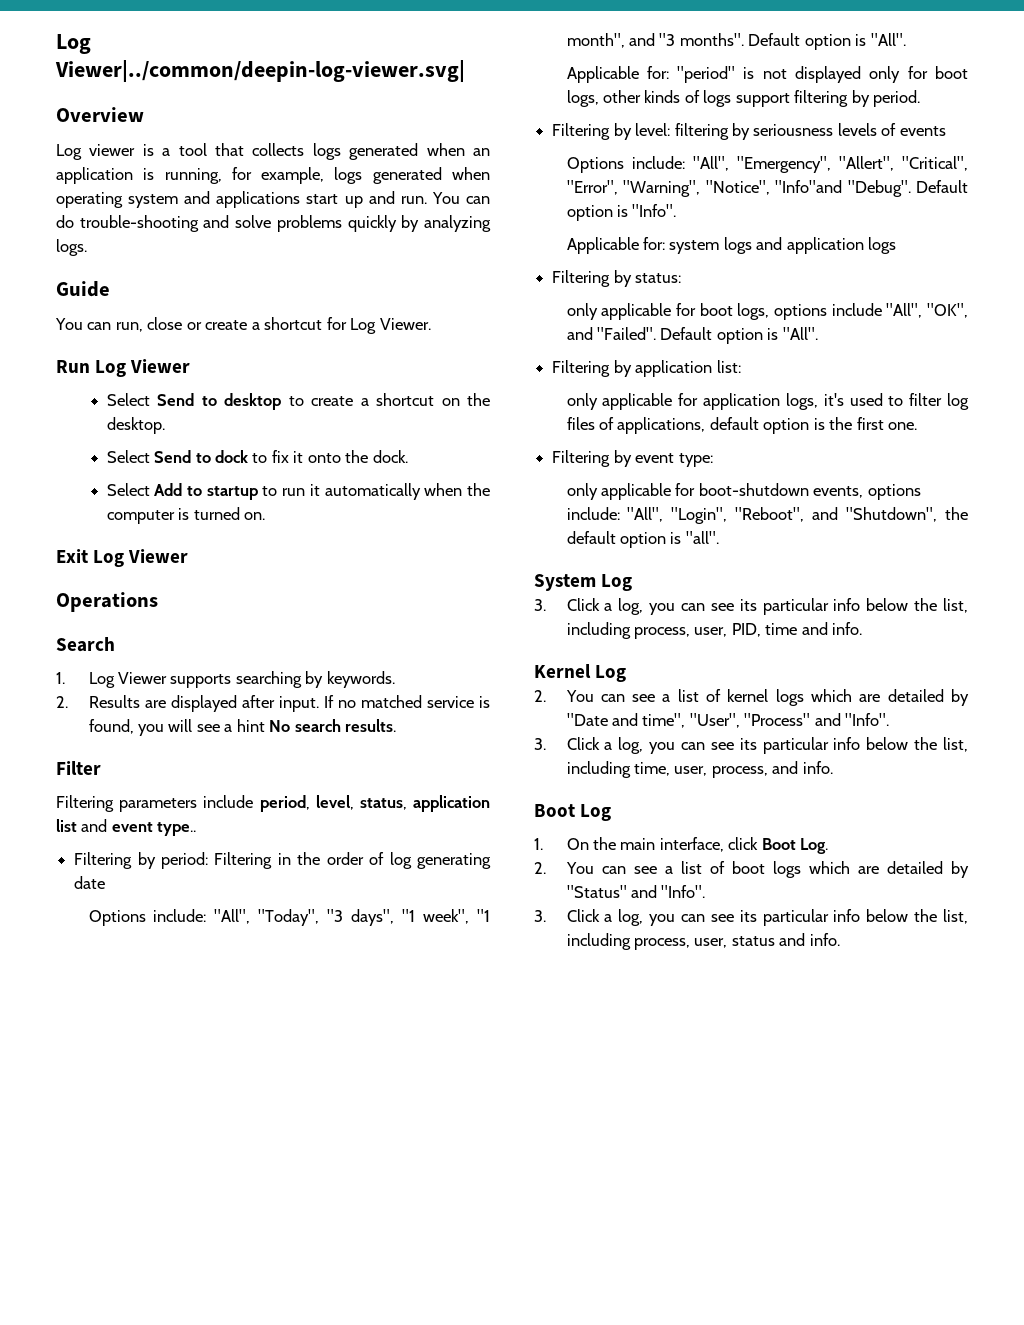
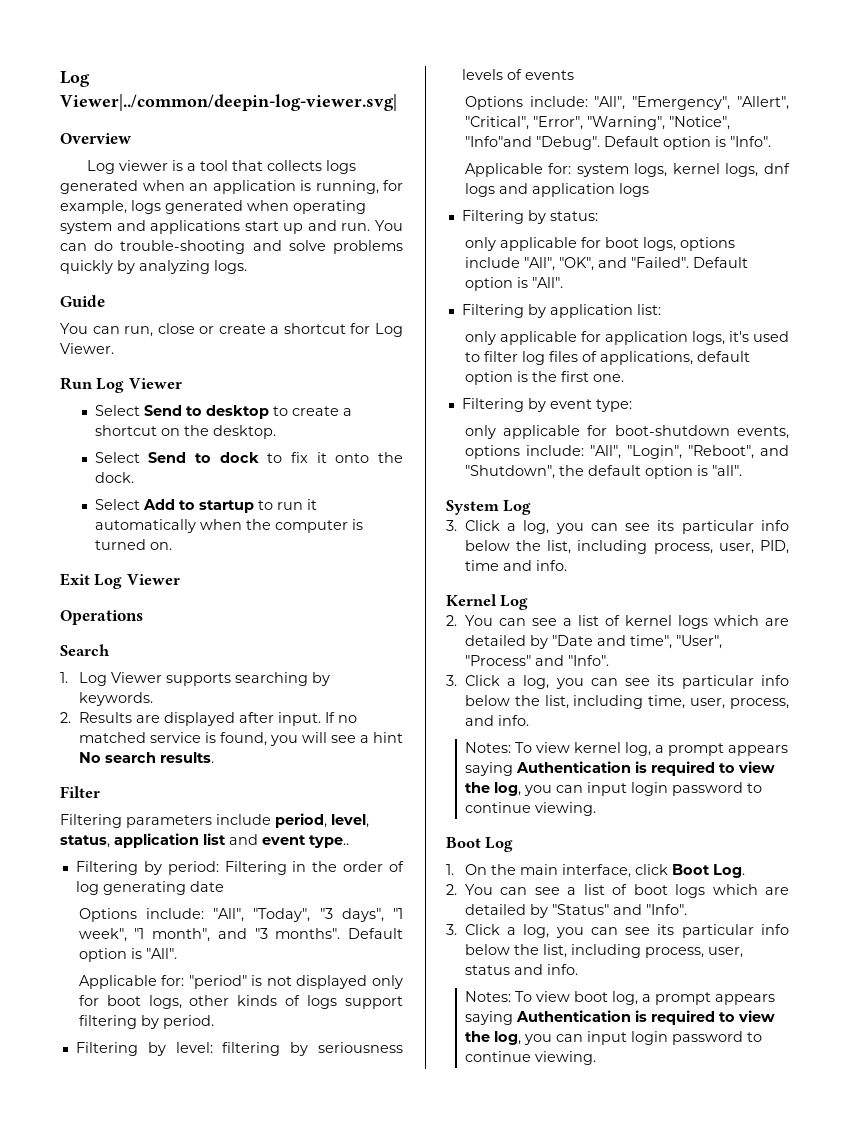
(720, 247) none -> [634,163,790,177] logs, kernel logs, dnf
(833, 767) none -> [464,742,788,756] [464,761,775,776] [464,782,762,796] [464,802,596,816] // Notes: To view kernel log, a prompt appears saying Authentication is required to view the log, you can input login password to continue viewing.
(840, 939) none -> [464,991,775,1005] [464,1010,775,1025] [464,1031,762,1045] [464,1051,596,1065] // Notes: To view boot log, a prompt appears saying Authentication is required to view the log, you can input login password to continue viewing.

